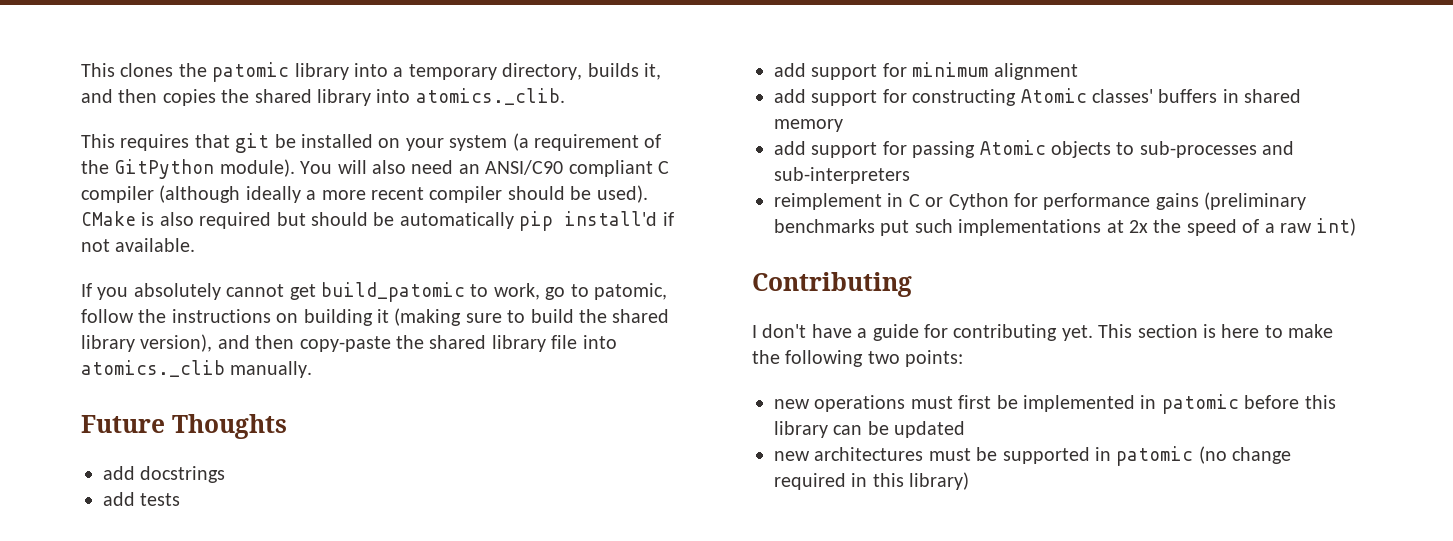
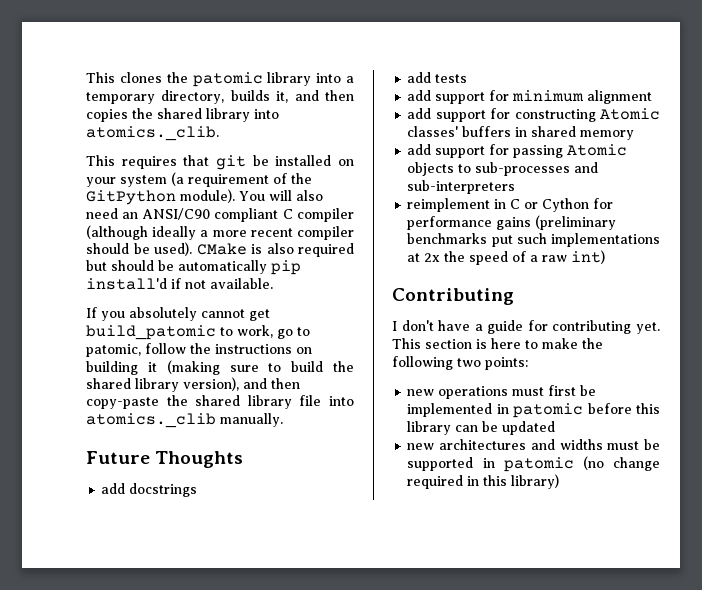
(924, 454) none -> [530,439,603,450] and widths

